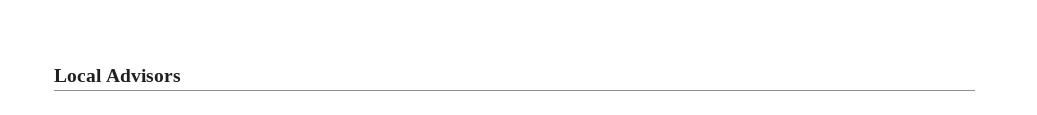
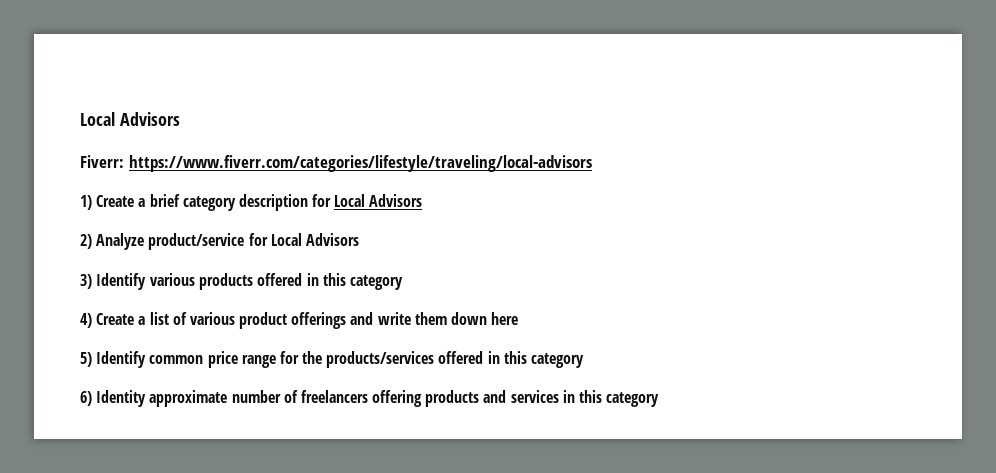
[54,69,182,82] Local Advisors -> [80,112,180,126] [80,155,592,172] [80,194,423,211] [80,233,359,250] [80,273,404,290] [80,312,519,329] [80,351,585,368] [80,390,660,407] Local Advisors // Fiverr: https://www.fiverr.com/categories/lifestyle/traveling/local-advisors // 1) Create a brief category description for Local Advisors // 2) Analyze product/service for Local Advisors // 3) Identify various products offered in this category // 4) Create a list of various product offerings and write them down here // 5) Identify common price range for the products/services offered in this category // 6) Identity approximate number of freelancers offering products and services in this category

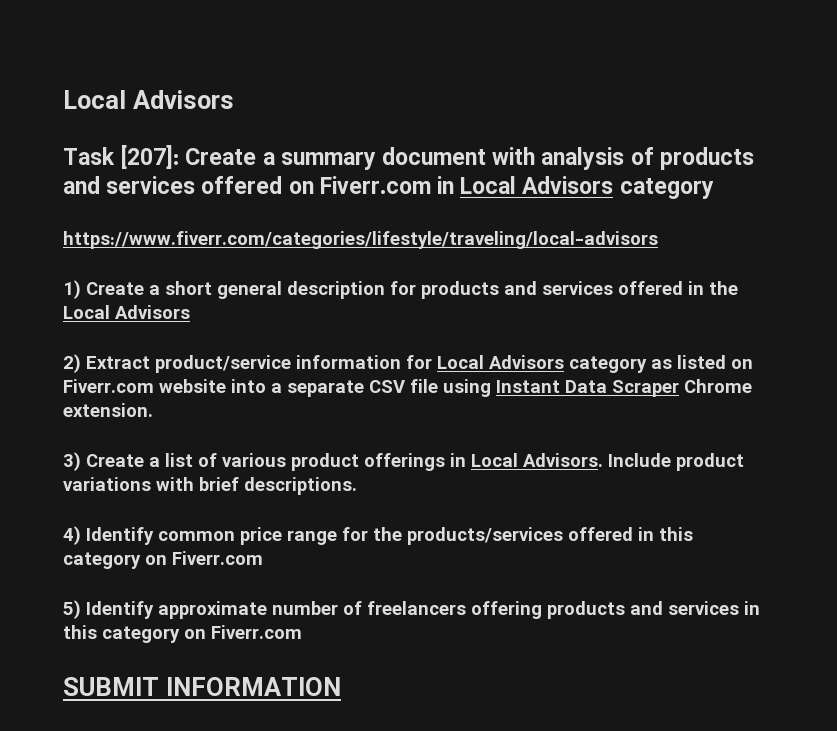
[80,112,180,126] [80,155,592,172] [80,194,332,211] Local Advisors // Fiverr: https://www.fiverr.com/categories/lifestyle/traveling/local-advisors // 1) Create a brief category description for -> [63,90,234,109] [63,145,754,170] [63,176,714,199] [63,231,658,249] [63,280,738,299] Local Advisors // Task [207]: Create a summary document with analysis of products and services offered on Fiverr.com in Local Advisors category // https://www.fiverr.com/categories/lifestyle/traveling/local-advisors // 1) Create a short general description for products and services offered in the
[96,233,359,250] [80,273,404,290] [80,313,92,328] Analyze product/service for Local Advisors // 3) Identify various products offered in this category // 4) -> [86,355,753,373] [63,379,752,397] [63,403,153,417] [63,452,81,471] Extract product/service information for Local Advisors category as listed on Fiverr.com website into a separate CSV file using Instant Data Scraper Chrome extension. // 3)
[350,312,519,325] [80,352,92,367] and write them down here // 5) -> [450,453,744,471] [63,477,357,495] [63,526,81,545] in Local Advisors. Include product variations with brief descriptions. // 4)
[80,390,147,407] // 6) Identity -> [145,551,263,565] [63,600,154,619] on Fiverr.com // 5) Identify
(660, 399) none -> [184,625,302,639] [63,677,341,696] on Fiverr.com // SUBMIT INFORMATION

